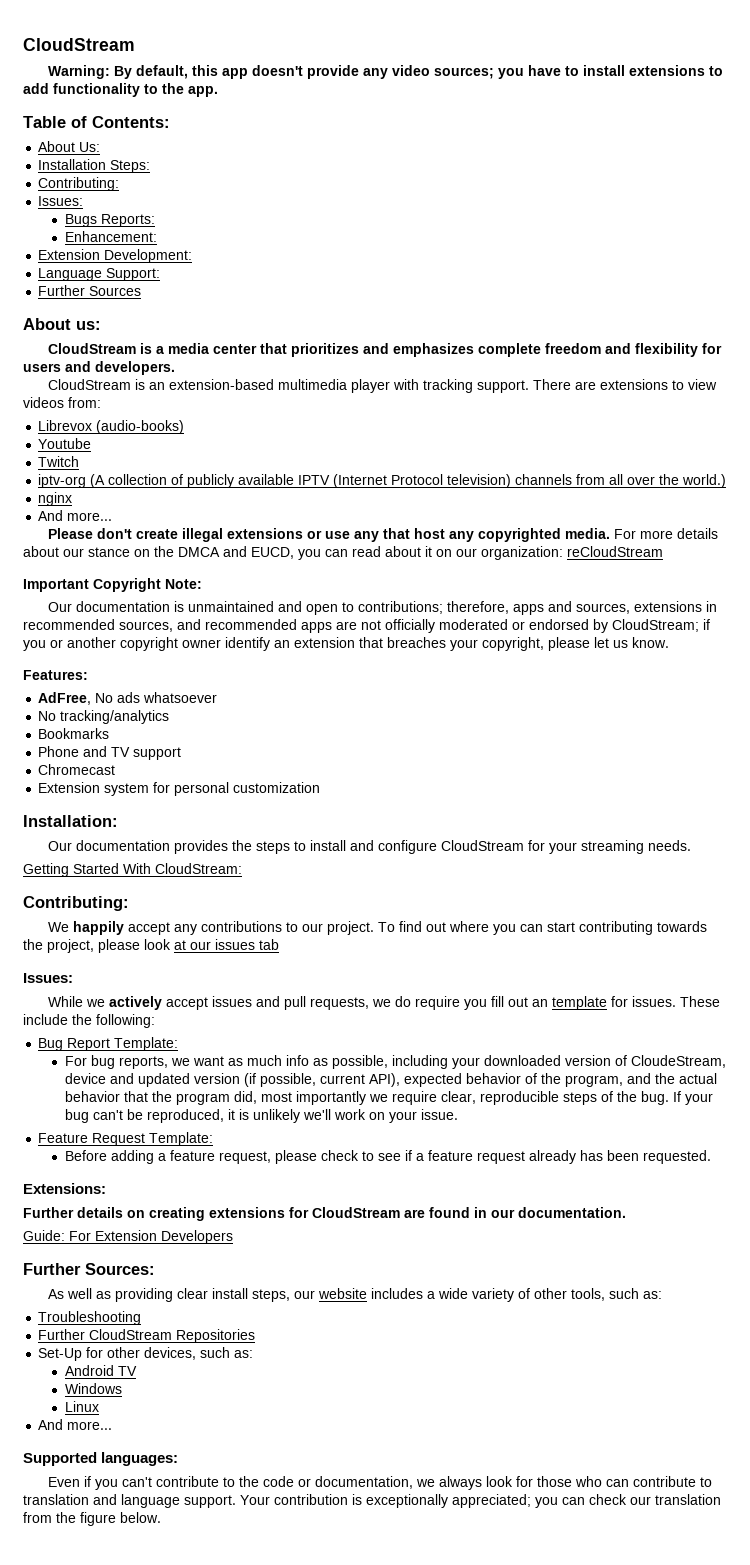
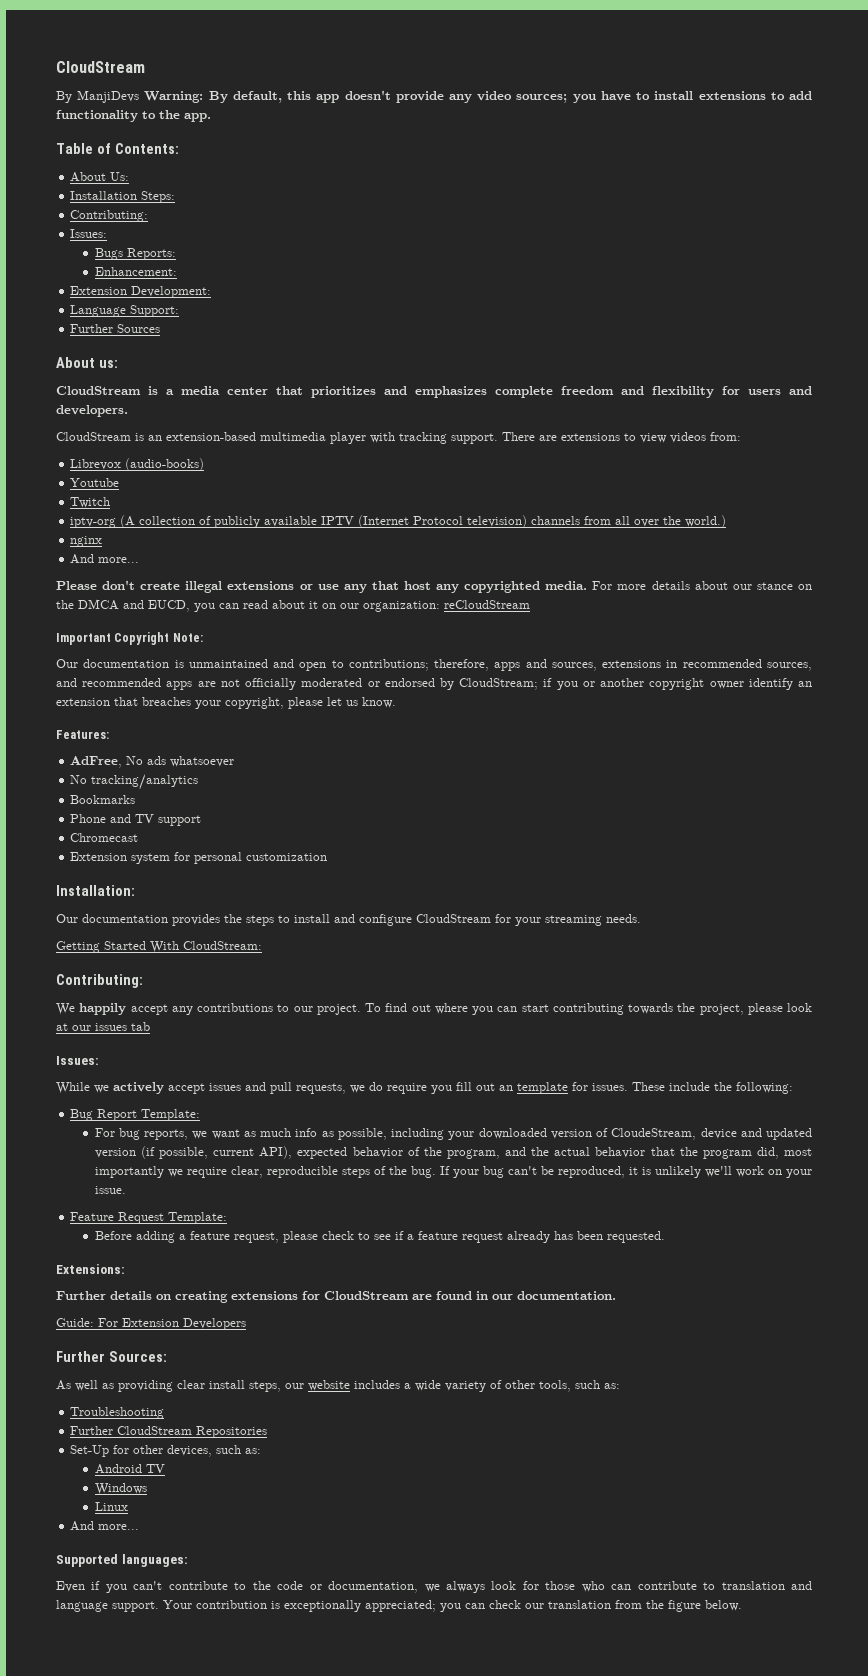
(135, 44) none -> [56,90,140,103] By ManjiDevs

